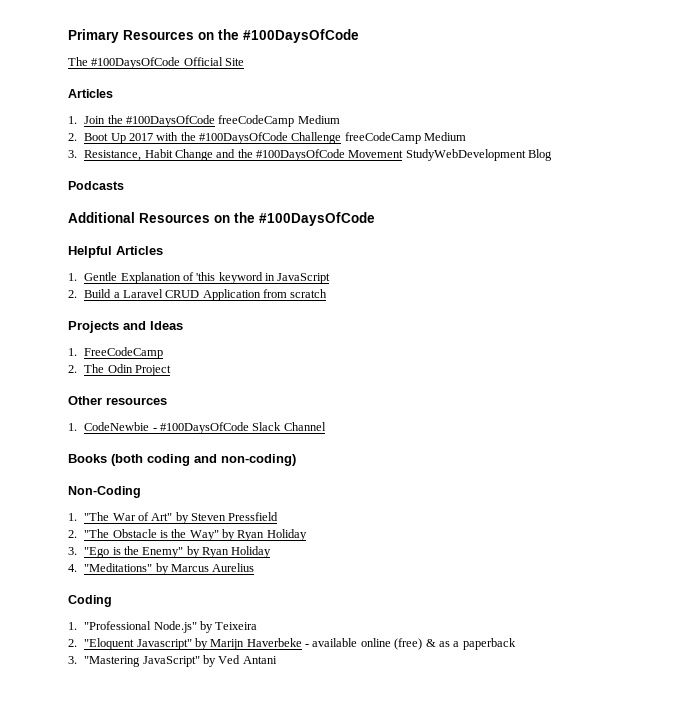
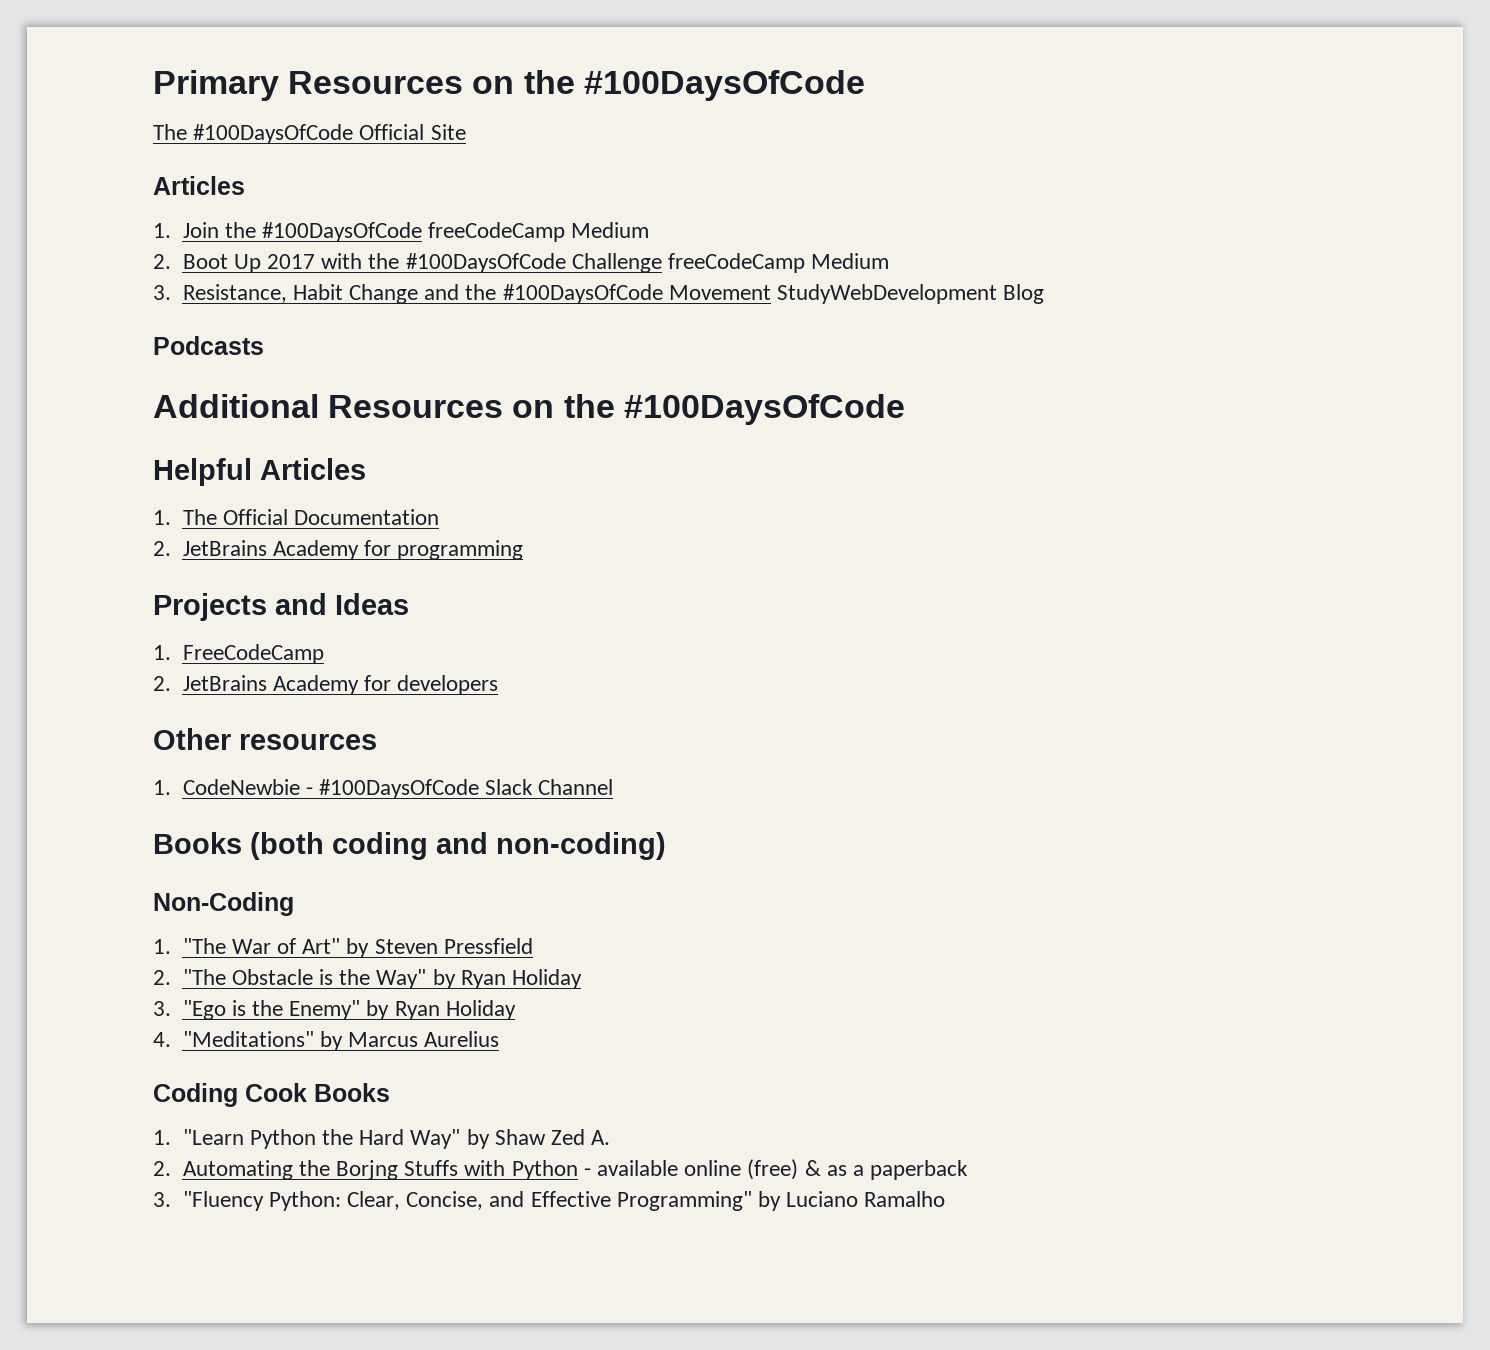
[84,272,331,284] [68,289,328,301] Gentle Explanation of 'this keyword in JavaScript // 2. Build a Laravel CRUD Application from scratch -> [182,509,439,525] [153,540,524,560] The Official Documentation // 2. JetBrains Academy for programming
[84,364,171,376] The Odin Project -> [182,675,499,695] JetBrains Academy for developers
[68,621,258,633] [68,638,302,650] // 1. "Professional Node.js" by Teixeira // 2. "Eloquent Javascript" by Marijn Haverbeke -> [245,1083,390,1102] [153,1129,611,1149] [153,1160,578,1180] Cook Books // 1. "Learn Python the Hard Way" by Shaw Zed A. // 2. Automating the Borjng Stuffs with Python
[84,655,277,667] "Mastering JavaScript" by Ved Antani -> [182,1191,946,1211] "Fluency Python: Clear, Concise, and Effective Programming" by Luciano Ramalho

